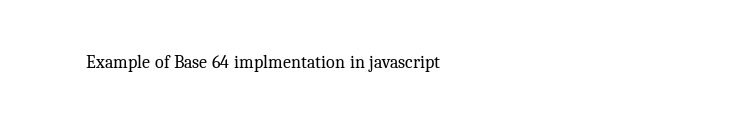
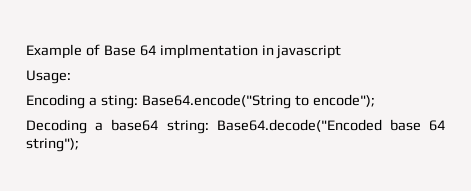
(441, 63) none -> [26,70,71,84] [26,94,375,109] [26,119,445,134] [26,138,79,152] // Usage: // Encoding a sting: Base64.encode("String to encode"); // Decoding a base64 string: Base64.decode("Encoded base 64 string");

